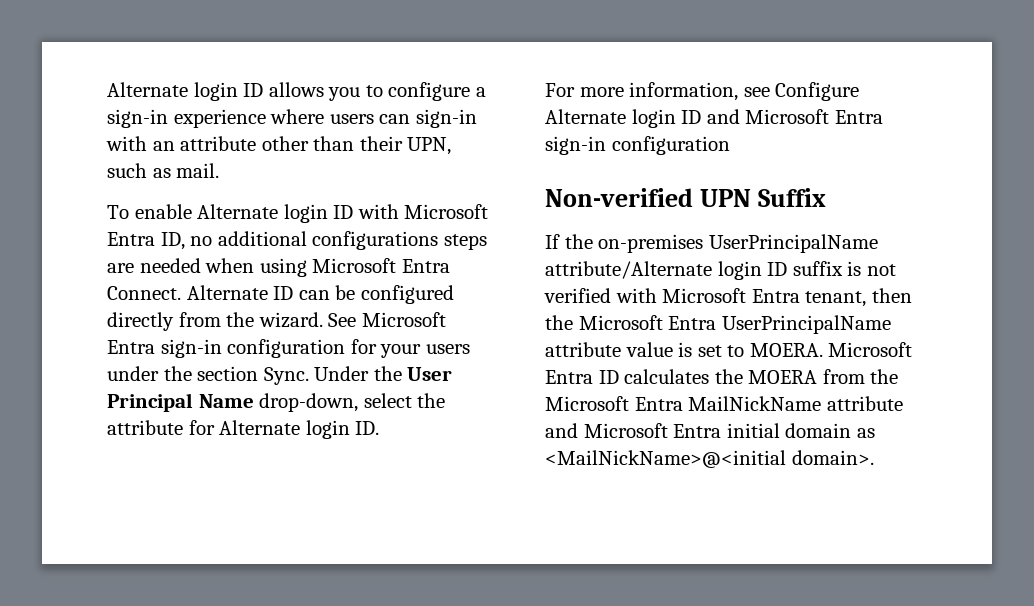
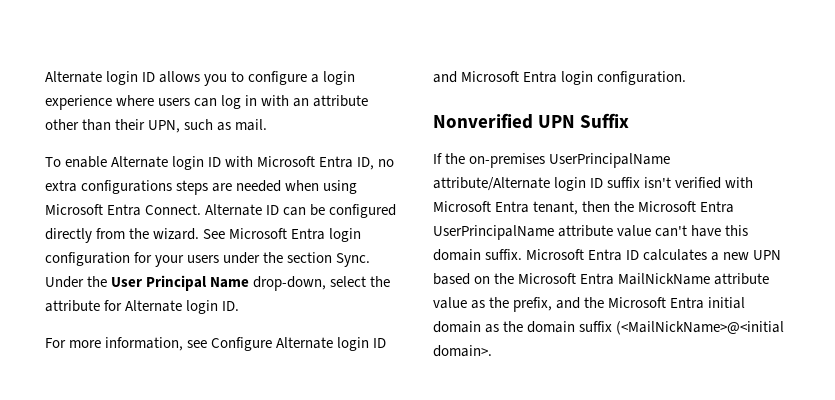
[107,109,168,128] sign-in -> [323,71,356,85] login
[415,109,477,128] sign-in -> [221,95,258,109] log in
[217,231,307,246] additional -> [45,180,77,192] extra
[160,339,222,358] sign-in -> [329,228,362,242] login
[545,136,730,155] [545,188,693,207] sign-in configuration // Non-verified -> [561,71,687,85] [433,113,533,129] login configuration. // Nonverified
[847,261,896,276] is not -> [644,177,672,188] isn't
[678,342,913,357] [545,369,865,384] is set to MOERA. Microsoft Entra ID calculates the MOERA from -> [655,225,749,237] [433,249,782,261] [433,273,491,285] can't have this domain suffix. Microsoft Entra ID calculates a new UPN based on
[545,423,578,438] and -> [433,297,605,312] value as the prefix, and the
[545,450,786,468] <MailNickName>@<initial -> [503,321,785,335] the domain suffix (<MailNickName>@<initial

